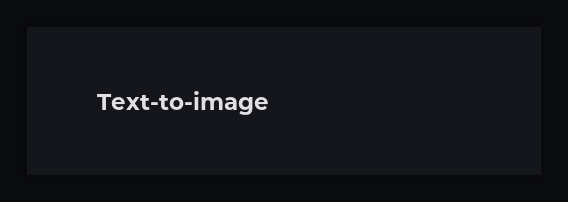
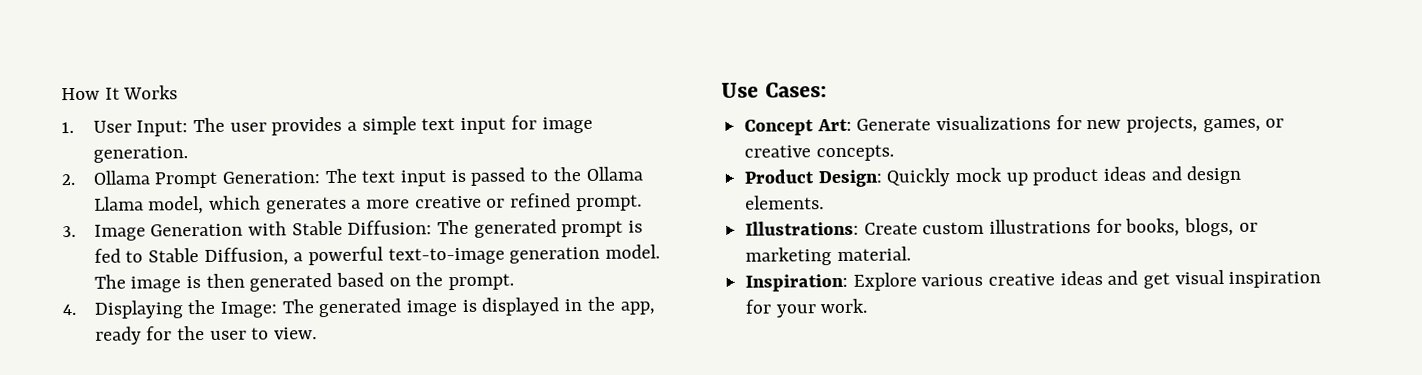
[97,91,269,115] Text-to-image -> [61,85,179,101] [61,115,593,137] [92,146,188,163] [61,166,643,189] [93,193,642,215] [62,219,644,241] [93,244,661,266] [93,272,515,293] [62,296,655,319] [94,325,318,345] [721,82,827,98] [744,115,1285,136] [744,144,894,162] [744,165,1242,188] [745,195,825,210] [745,217,1258,237] [745,246,911,266] [745,269,1322,292] [745,298,868,318] How It Works // 1. User Input: The user provides a simple text input for image generation. // 2. Ollama Prompt Generation: The text input is passed to the Ollama Llama model, which generates a more creative or refined prompt. // 3. Image Generation with Stable Diffusion: The generated prompt is fed to Stable Diffusion, a powerful text-to-image generation model. The image is then generated based on the prompt. // 4. Displaying the Image: The generated image is displayed in the app, ready for the user to view. // Use Cases: // Concept Art: Generate visualizations for new projects, games, or creative concepts. // Product Design: Quickly mock up product ideas and design elements. // Illustrations: Create custom illustrations for books, blogs, or marketing material. // Inspiration: Explore various creative ideas and get visual inspiration for your work.

